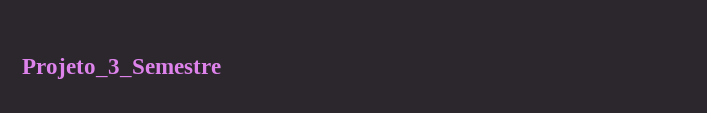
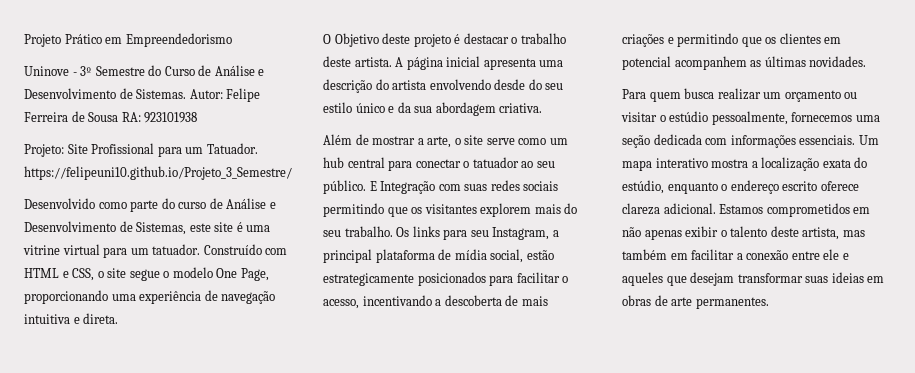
[22,58,221,79] Projeto_3_Semestre -> [24,33,232,47] [24,65,265,76] [24,88,261,102] [24,111,198,123] [24,143,258,157] [24,166,292,180] [24,198,276,212] [24,221,271,235] [23,244,288,258] [24,267,269,281] [24,290,276,304] [24,313,119,324] [323,33,566,47] [323,56,564,70] [323,79,564,93] [323,102,543,116] [323,134,568,148] [323,157,555,171] [323,180,559,194] [323,203,578,217] [323,226,559,240] [323,249,554,263] [323,272,569,286] [323,295,548,309] [622,33,842,47] [622,56,867,70] [622,88,858,102] [621,111,880,125] [622,134,879,148] [622,157,868,171] [622,180,859,194] [622,203,871,217] [622,226,865,240] [622,249,849,260] [622,272,885,286] [622,295,769,309] Projeto Prático em Empreendedorismo // Uninove - 3º Semestre do Curso de Análise e Desenvolvimento de Sistemas. Autor: Felipe Ferreira de Sousa RA: 923101938 // Projeto: Site Profissional para um Tatuador. https://felipeuni10.github.io/Projeto_3_Semestre/ // Desenvolvido como parte do curso de Análise e Desenvolvimento de Sistemas, este site é uma vitrine virtual para um tatuador. Construído com HTML e CSS, o site segue o modelo One Page, proporcionando uma experiência de navegação intuitiva e direta. // O Objetivo deste projeto é destacar o trabalho deste artista. A página inicial apresenta uma descrição do artista envolvendo desde do seu estilo único e da sua abordagem criativa. // Além de mostrar a arte, o site serve como um hub central para conectar o tatuador ao seu público. E Integração com suas redes sociais permitindo que os visitantes explorem mais do seu trabalho. Os links para seu Instagram, a principal plataforma de mídia social, estão estrategicamente posicionados para facilitar o acesso, incentivando a descoberta de mais criações e permitindo que os clientes em potencial acompanhem as últimas novidades. // Para quem busca realizar um orçamento ou visitar o estúdio pessoalmente, fornecemos uma seção dedicada com informações essenciais. Um mapa interativo mostra a localização exata do estúdio, enquanto o endereço escrito oferece clareza adicional. Estamos comprometidos em não apenas exibir o talento deste artista, mas também em facilitar a conexão entre ele e aqueles que desejam transformar suas ideias em obras de arte permanentes.

